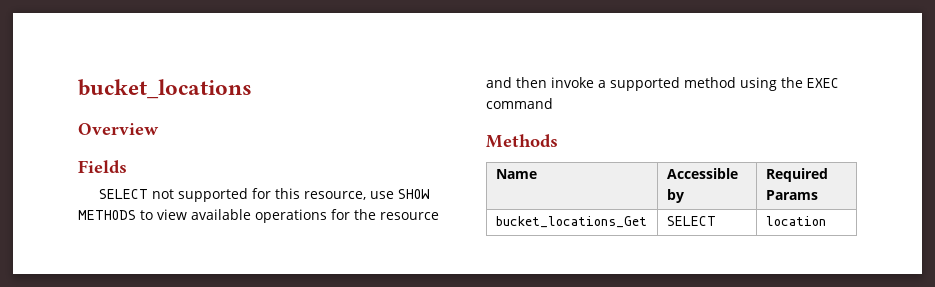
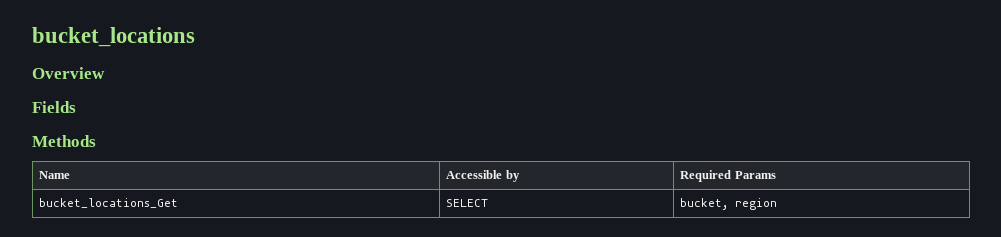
[99,188,431,202] [78,209,439,223] [486,77,839,91] [486,98,553,109] // SELECT not supported for this resource, use SHOW METHODS to view available operations for the resource and then invoke a supported method using the EXEC command -> (76, 107) none
[765,216,826,226] location -> [680,198,778,210] bucket, region

